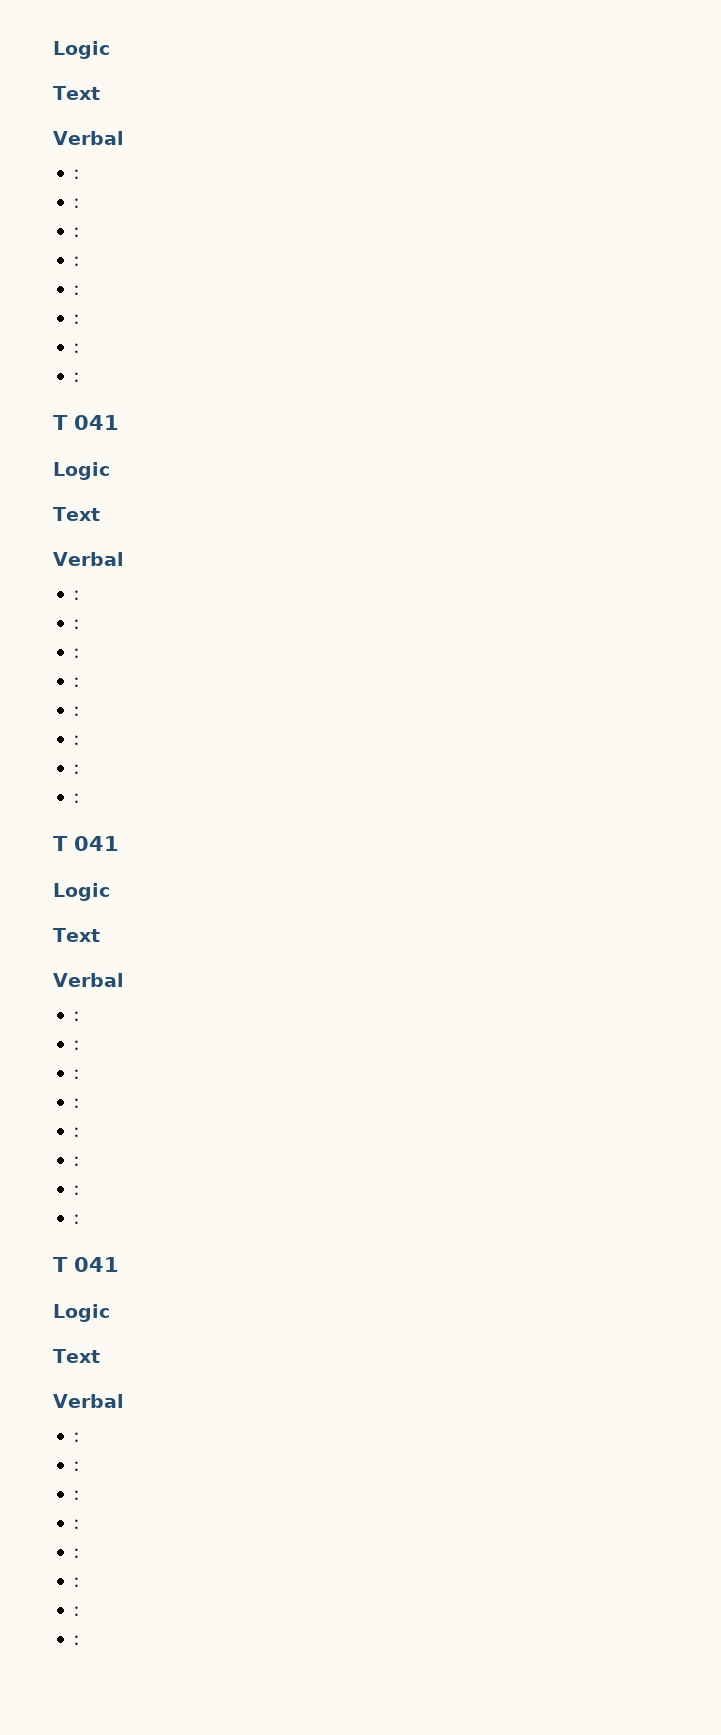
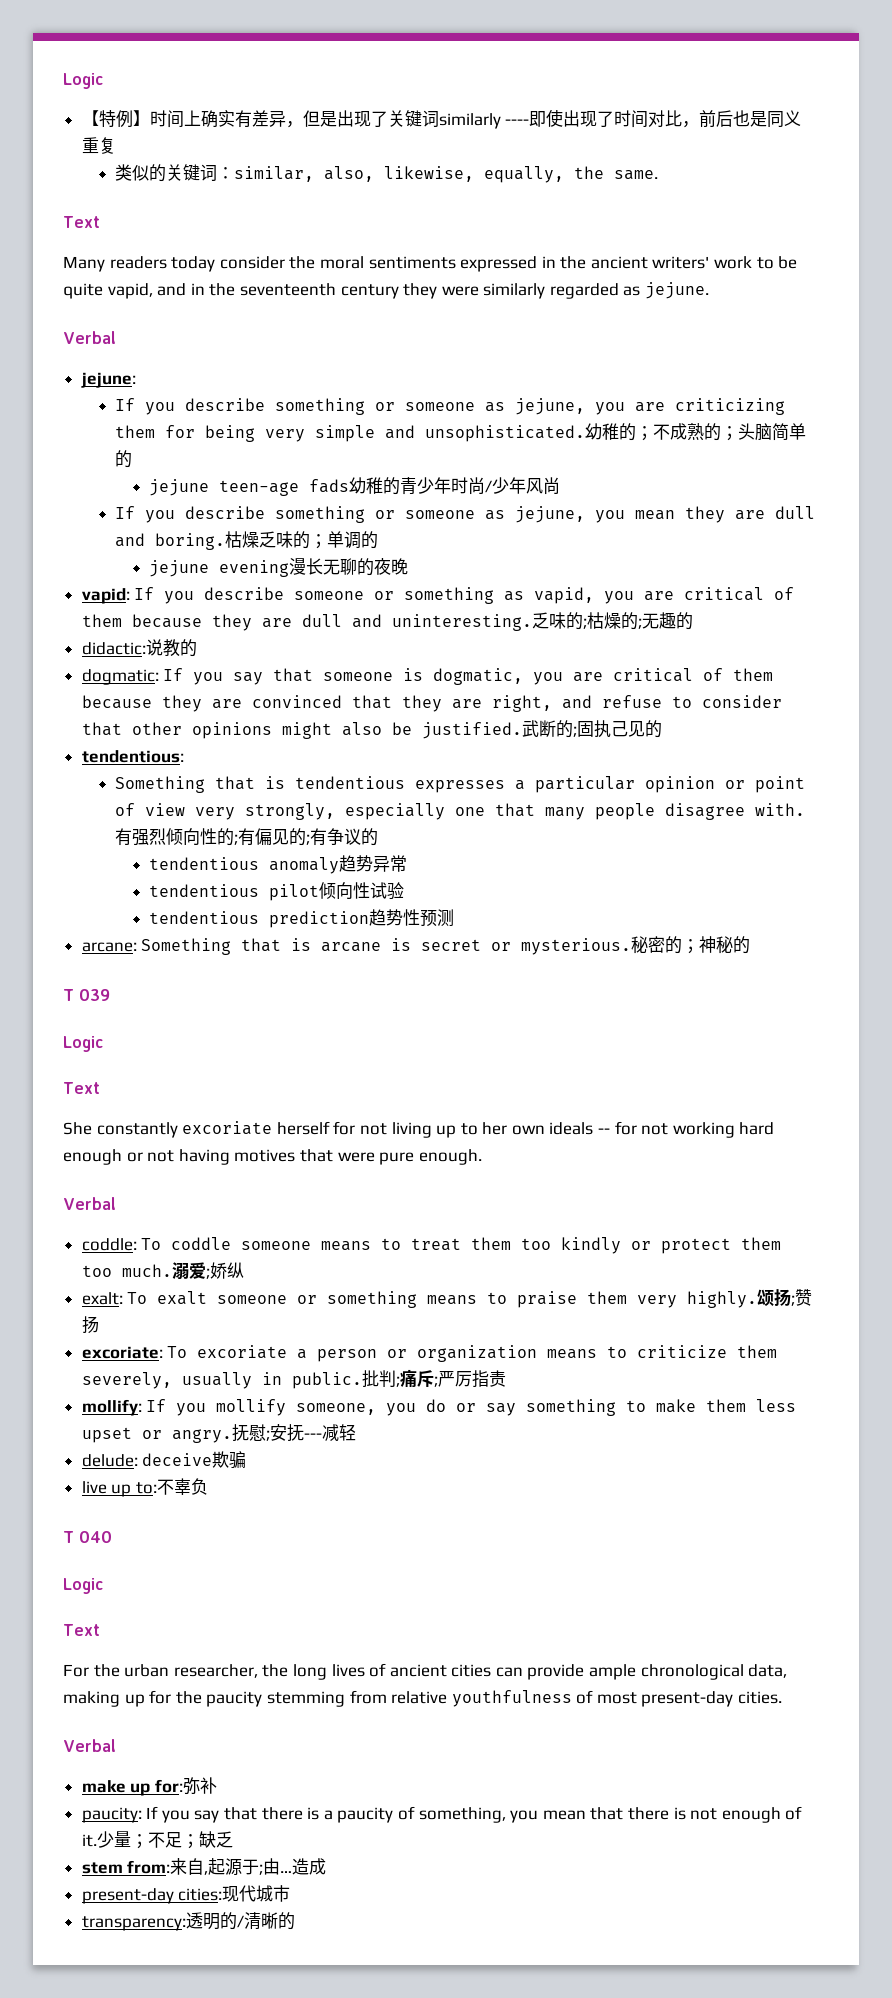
[53,41,110,59] [53,86,100,100] [53,131,124,145] [74,169,80,179] [74,198,80,208] [74,227,80,237] [74,256,80,266] [74,285,80,295] [74,314,80,324] [74,343,80,353] [74,372,80,382] [53,415,119,430] [53,462,110,480] [53,507,100,521] [53,552,124,566] [74,590,80,600] [74,619,80,629] [74,648,80,658] [74,677,80,687] [74,706,80,716] [74,735,80,745] [74,764,80,774] [74,793,80,803] [53,836,119,851] [53,883,110,901] [53,928,100,942] [53,973,124,987] [74,1011,80,1021] [74,1040,80,1050] [74,1069,80,1079] [74,1098,80,1108] [74,1127,80,1137] [74,1156,80,1166] [74,1185,80,1195] [74,1214,80,1224] [53,1257,119,1272] [53,1304,110,1322] [53,1349,100,1363] [53,1394,124,1408] [74,1432,80,1442] [74,1461,80,1471] [74,1490,80,1500] [74,1519,80,1529] [74,1548,80,1558] [74,1577,80,1587] [74,1606,80,1616] [74,1635,80,1645] Logic // Text // Verbal // : // : // : // : // : // : // : // : // T 041 // Logic // Text // Verbal // : // : // : // : // : // : // : // : // T 041 // Logic // Text // Verbal // : // : // : // : // : // : // : // : // T 041 // Logic // Text // Verbal // : // : // : // : // : // : // : // : -> [63,73,103,89] [81,109,802,129] [81,137,116,154] [115,164,659,183] [63,216,100,228] [63,256,798,272] [63,282,710,299] [63,331,116,344] [80,372,136,388] [115,398,786,415] [115,423,807,442] [115,450,133,468] [148,477,560,496] [115,506,816,523] [115,531,379,550] [148,558,408,577] [81,587,795,604] [81,612,693,631] [81,639,197,657] [81,668,774,685] [81,695,782,712] [81,720,662,739] [81,750,184,763] [115,776,806,793] [115,803,806,820] [115,828,379,846] [148,855,407,874] [148,882,404,901] [148,909,454,928] [81,936,751,955] [63,989,110,1001] [63,1036,103,1052] [63,1082,100,1094] [63,1121,775,1138] [63,1149,482,1165] [63,1197,116,1210] [81,1237,782,1254] [81,1262,244,1280] [81,1289,813,1308] [81,1316,99,1334] [81,1345,778,1362] [81,1369,506,1389] [81,1399,797,1416] [81,1424,356,1443] [81,1451,247,1468] [81,1478,208,1497] [63,1531,112,1543] [63,1578,103,1594] [63,1624,100,1636] [63,1663,788,1680] [63,1690,783,1707] [63,1739,116,1752] [81,1777,217,1796] [81,1806,803,1823] [81,1831,233,1849] [81,1858,327,1876] [81,1885,291,1904] [81,1912,295,1931] Logic // 【特例】时间上确实有差异，但是出现了关键词similarly ----即使出现了时间对比，前后也是同义重复 // 类似的关键词：similar, also, likewise, equally, the same. // Text // Many readers today consider the moral sentiments expressed in the ancient writers' work to be quite vapid, and in the seventeenth century they were similarly regarded as jejune. // Verbal // jejune: // If you describe something or someone as jejune, you are criticizing them for being very simple and unsophisticated.幼稚的；不成熟的；头脑简单的 // jejune teen-age fads幼稚的青少年时尚/少年风尚 // If you describe something or someone as jejune, you mean they are dull and boring.枯燥乏味的；单调的 // jejune evening漫长无聊的夜晚 // vapid: If you describe someone or something as vapid, you are critical of them because they are dull and uninteresting.乏味的;枯燥的;无趣的 // didactic:说教的 // dogmatic: If you say that someone is dogmatic, you are critical of them because they are convinced that they are right, and refuse to consider that other opinions might also be justified.武断的;固执己见的 // tendentious: // Something that is tendentious expresses a particular opinion or point of view very strongly, especially one that many people disagree with.有强烈倾向性的;有偏见的;有争议的 // tendentious anomaly趋势异常 // tendentious pilot倾向性试验 // tendentious prediction趋势性预测 // arcane: Something that is arcane is secret or mysterious.秘密的；神秘的 // T 039 // Logic // Text // She constantly excoriate herself for not living up to her own ideals -- for not working hard enough or not having motives that were pure enough. // Verbal // coddle: To coddle someone means to treat them too kindly or protect them too much.溺爱;娇纵 // exalt: To exalt someone or something means to praise them very highly.颂扬;赞扬 // excoriate: To excoriate a person or organization means to criticize them severely, usually in public.批判;痛斥;严厉指责 // mollify: If you mollify someone, you do or say something to make them less upset or angry.抚慰;安抚---减轻 // delude: deceive欺骗 // live up to:不辜负 // T 040 // Logic // Text // For the urban researcher, the long lives of ancient cities can provide ample chronological data, making up for the paucity stemming from relative youthfulness of most present-day cities. // Verbal // make up for:弥补 // paucity: If you say that there is a paucity of something, you mean that there is not enough of it.少量；不足；缺乏 // stem from:来自,起源于;由…造成 // present-day cities:现代城市 // transparency:透明的/清晰的

